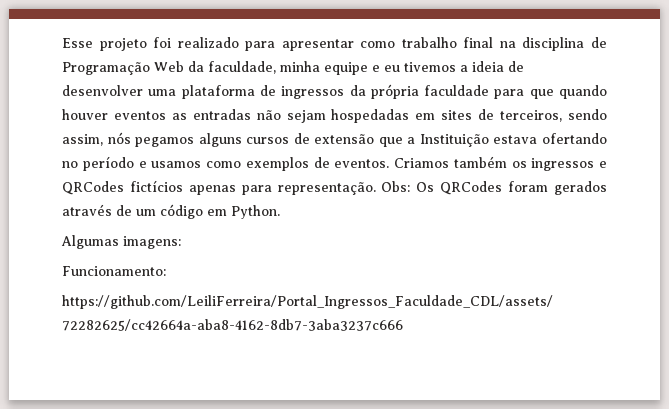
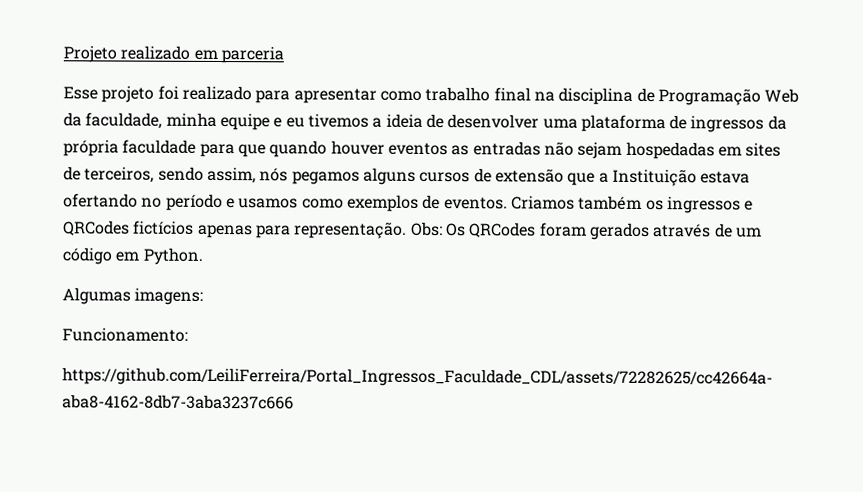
(62, 43) none -> [63,45,284,64] Projeto realizado em parceria //

